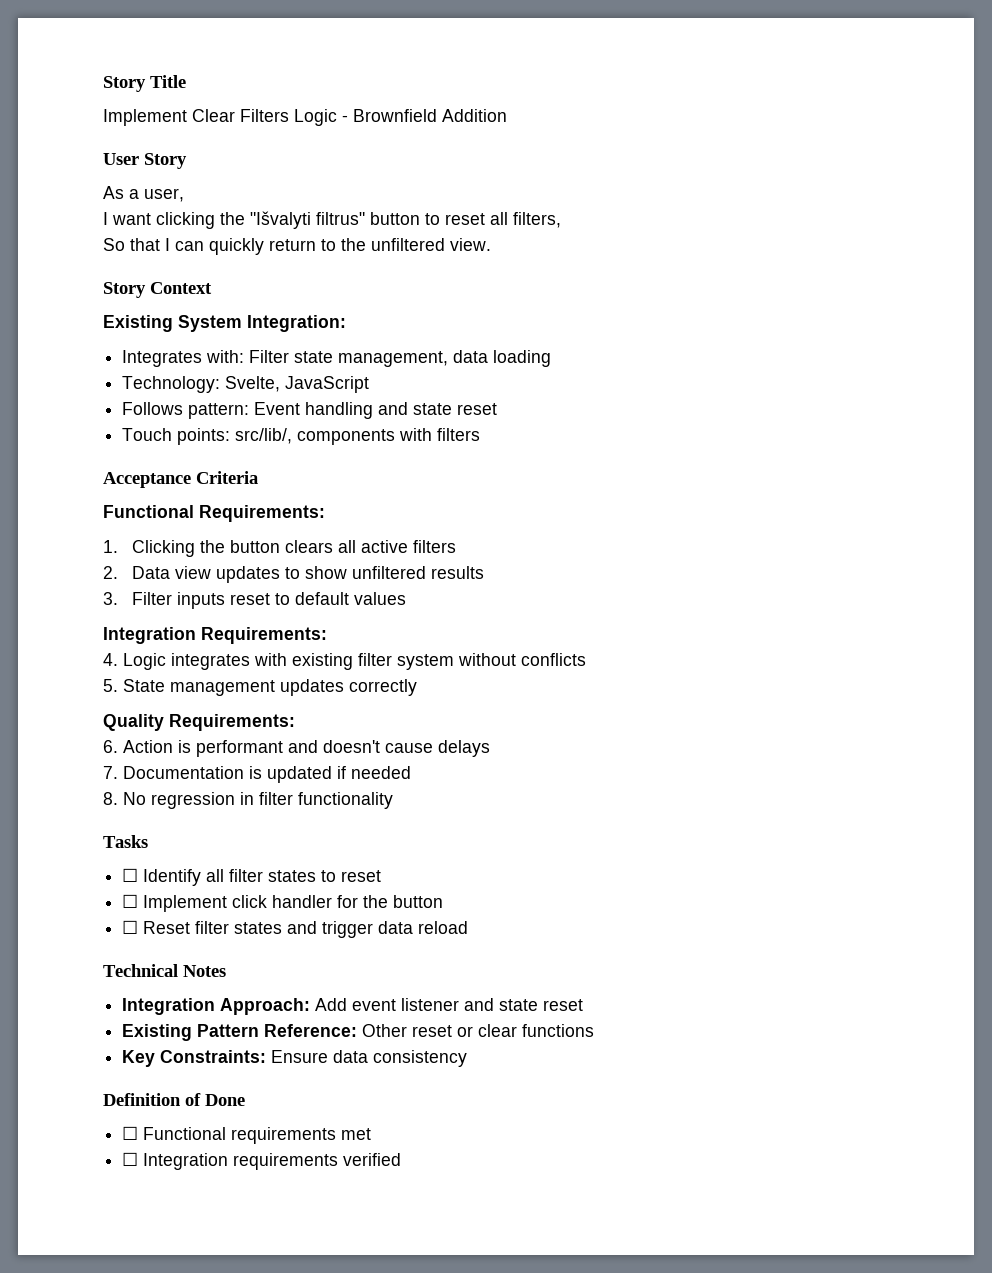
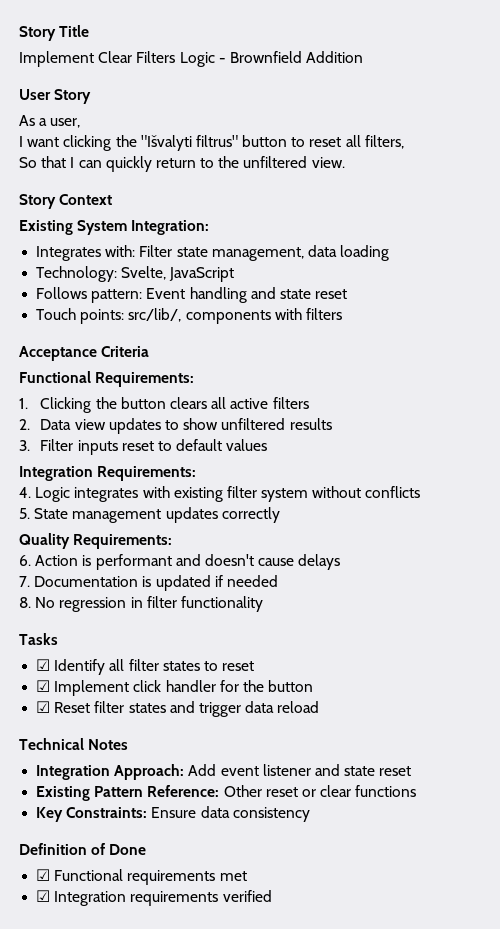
[122,868,139,882] ☐ -> [36,659,51,671] ☑
[122,894,139,908] ☐ -> [36,680,51,692] ☑
[122,920,139,934] ☐ -> [36,701,51,713] ☑
[122,1126,139,1140] ☐ -> [36,869,51,881] ☑
[122,1152,139,1166] ☐ -> [36,890,51,902] ☑

